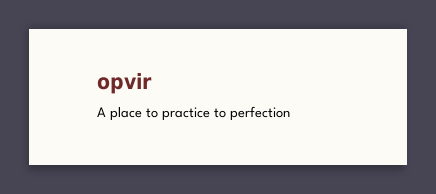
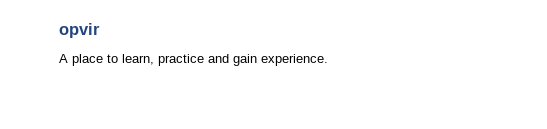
[162,106,290,121] practice to perfection -> [122,54,328,66] learn, practice and gain experience.

